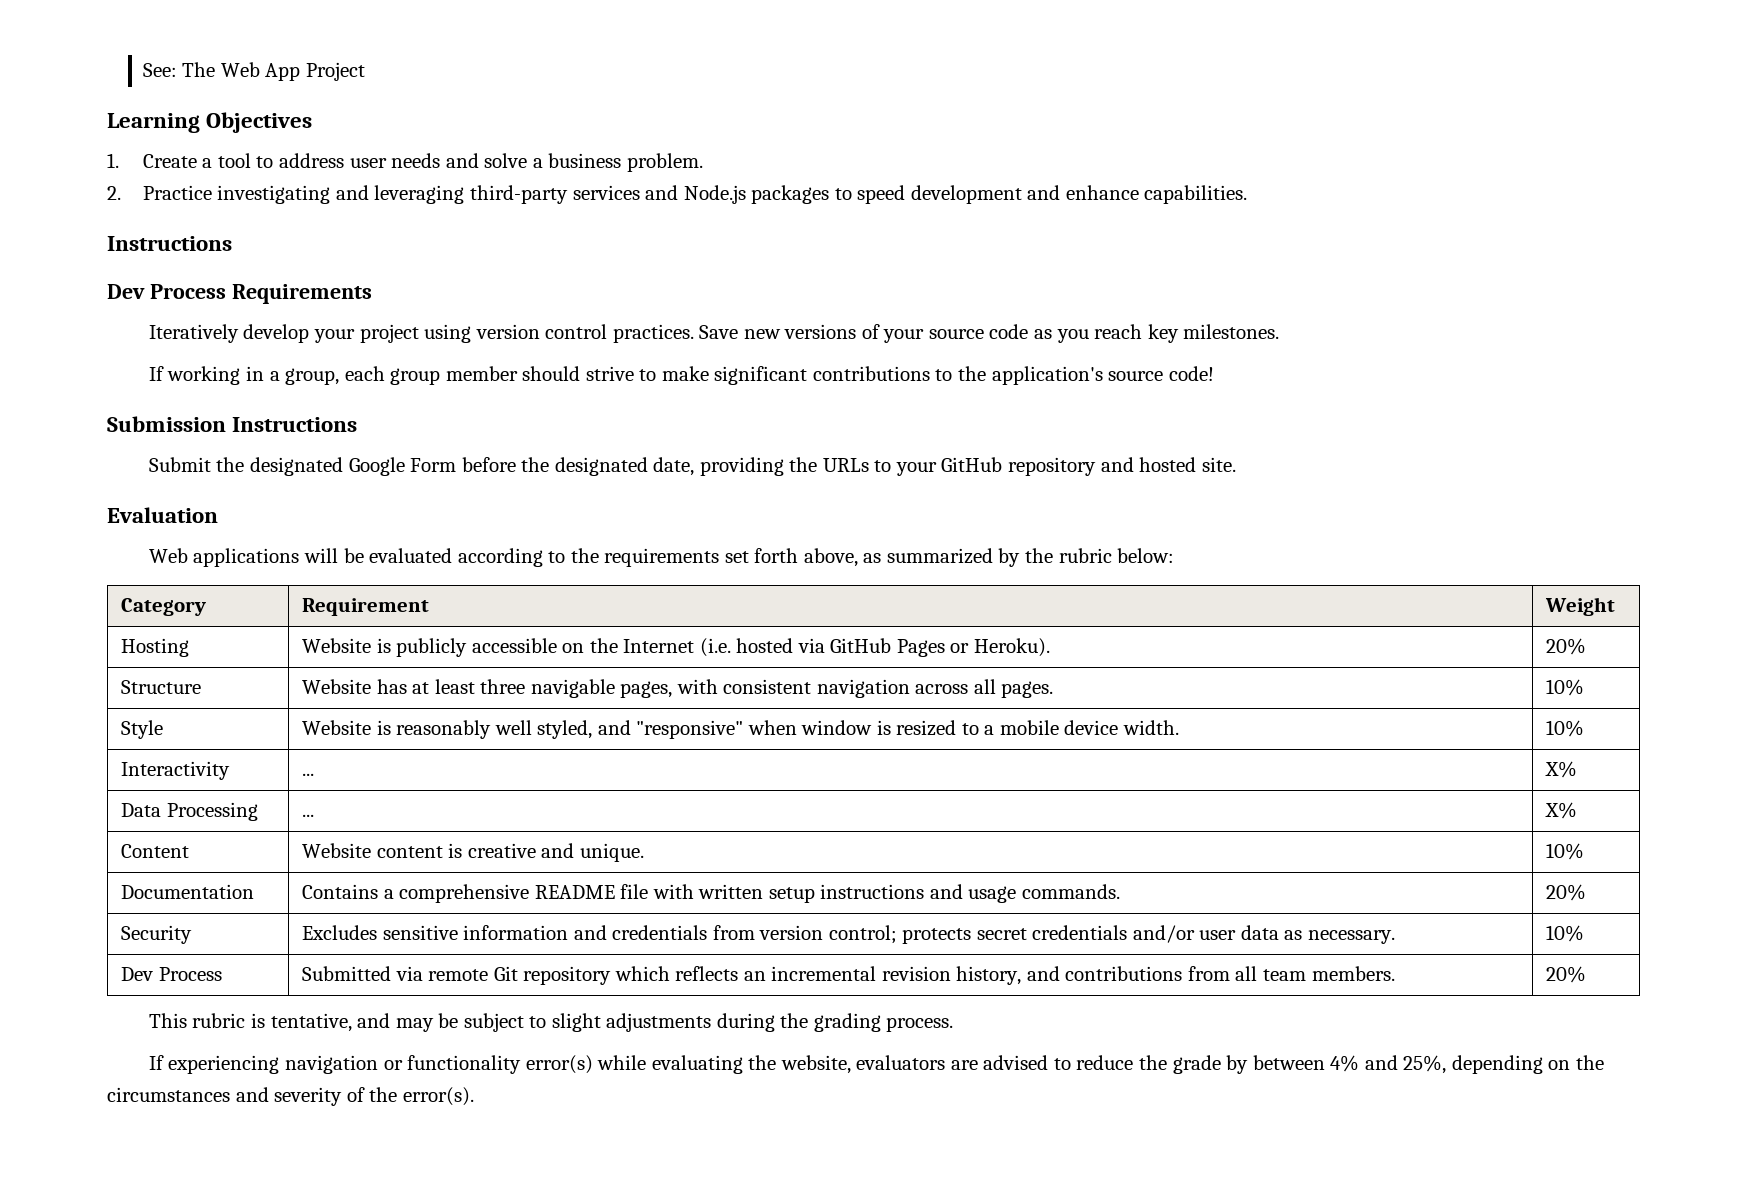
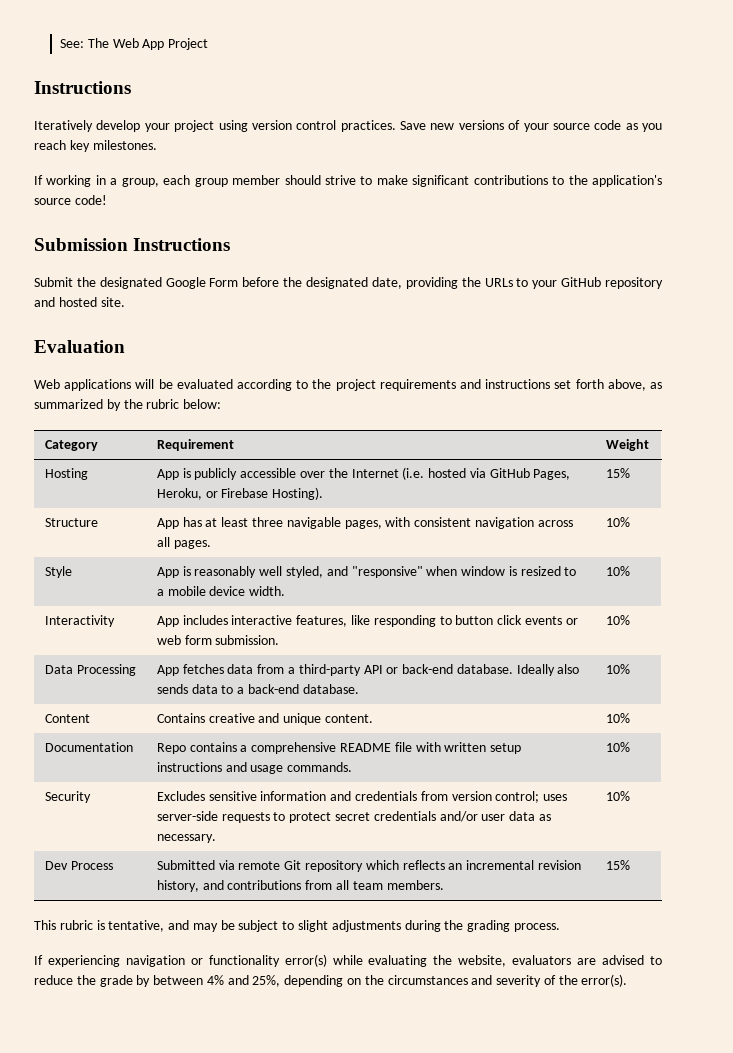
[107,112,313,133] [107,153,703,172] [107,185,1248,204] [107,236,232,251] [107,284,372,304] Learning Objectives // 1. Create a tool to address user needs and solve a business problem. // 2. Practice investigating and leveraging third-party services and Node.js packages to speed development and enhance capabilities. // Instructions // Dev Process Requirements -> [34,81,131,94] Instructions
[604,548,720,567] requirements -> [335,379,551,391] project requirements and instructions
[301,638,371,653] Website -> [156,469,179,480] App
[562,643,585,653] on -> [299,471,325,478] over
[896,638,1050,657] [1545,638,1586,655] Pages or Heroku). | 20% -> [533,469,571,480] [156,487,324,500] [605,468,630,478] Pages, Heroku, or Firebase Hosting). | 15%
[301,679,371,694] Website -> [156,518,179,529] App
[301,720,371,735] Website -> [156,567,179,578] App
[301,773,314,776] [1544,761,1577,778] [120,802,258,821] [301,814,314,817] [1544,802,1577,819] [120,844,189,858] [301,843,644,862] ... | X% // Data Processing | ... | X% // Content | Website content is creative and unique. -> [156,615,578,627] [156,635,280,645] [605,615,630,625] [44,664,136,676] [156,664,580,676] [156,684,359,694] [605,664,630,674] [44,714,90,723] [156,713,373,725] App includes interactive features, like responding to button click events or web form submission. | 10% // Data Processing | App fetches data from a third-party API or back-end database. Ideally also sends data to a back-end database. | 10% // Content | Contains creative and unique content.
[301,884,378,899] Contains -> [156,742,237,754] Repo contains
[1545,884,1586,901] 20% -> [605,742,630,752] 10%
[902,928,972,944] protects -> [543,794,568,801] [156,811,332,823] uses server-side requests to protect
[1545,966,1586,983] 20% -> [605,860,630,870] 15%

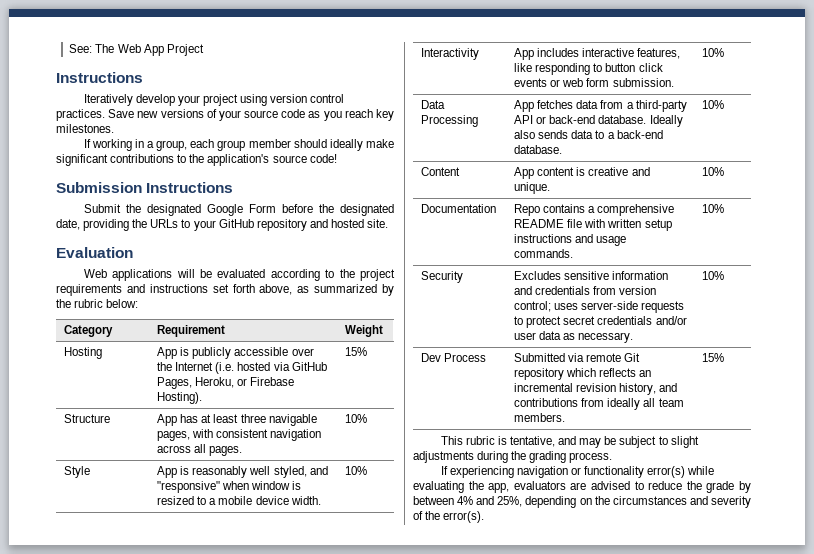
[324,175,373,185] strive to -> [329,139,363,151] ideally
[156,713,373,725] Contains creative and unique content. -> [514,167,650,179] [514,182,551,194] App content is creative and unique.
(333, 885) none -> [607,398,641,410] ideally
[458,955,507,967] website, -> [488,483,510,493] app,

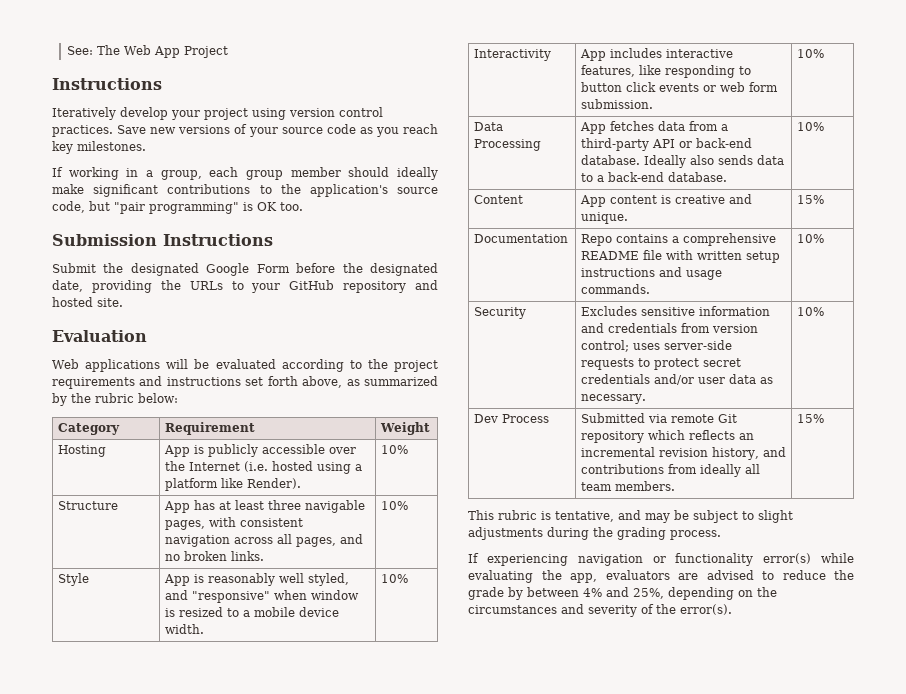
[309,154,337,163] code! -> [52,201,303,214] code, but "pair programming" is OK too.
[273,362,327,371] [157,377,295,389] [157,392,203,404] [345,347,368,356] via GitHub Pages, Heroku, or Firebase Hosting). | 15% -> [316,462,362,474] [164,478,301,491] [380,445,408,454] using a platform like Render). | 10%
[209,446,243,456] pages. -> [295,534,363,547] [164,551,264,561] pages, and no broken links.
[702,167,725,176] 10% -> [796,195,824,204] 15%

